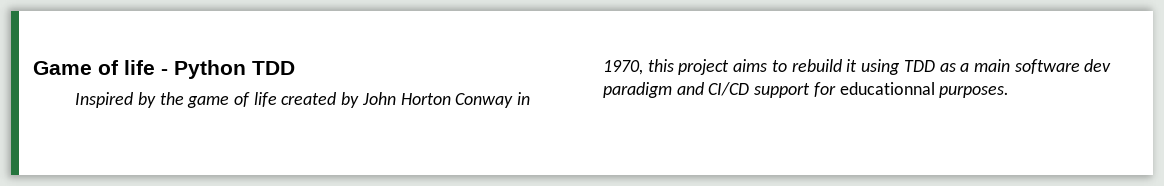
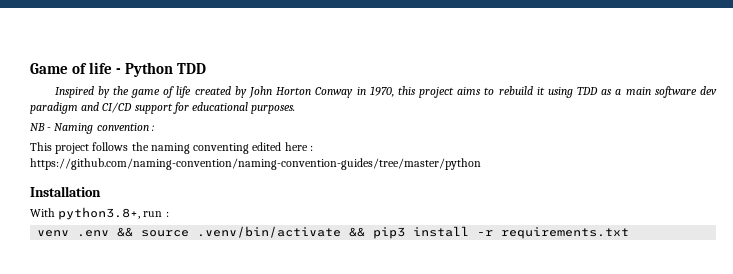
[839,82,935,95] educationnal -> [192,102,249,111] educational
(1010, 92) none -> [30,123,154,134] [30,142,313,154] [30,158,481,170] [30,186,101,197] [30,207,169,220] [37,226,630,239] // NB - Naming convention : // This project follows the naming conventing edited here : https://github.com/naming-convention/naming-convention-guides/tree/master/python // Installation // With python3.8+, run : // venv .env && source .venv/bin/activate && pip3 install -r requirements.txt

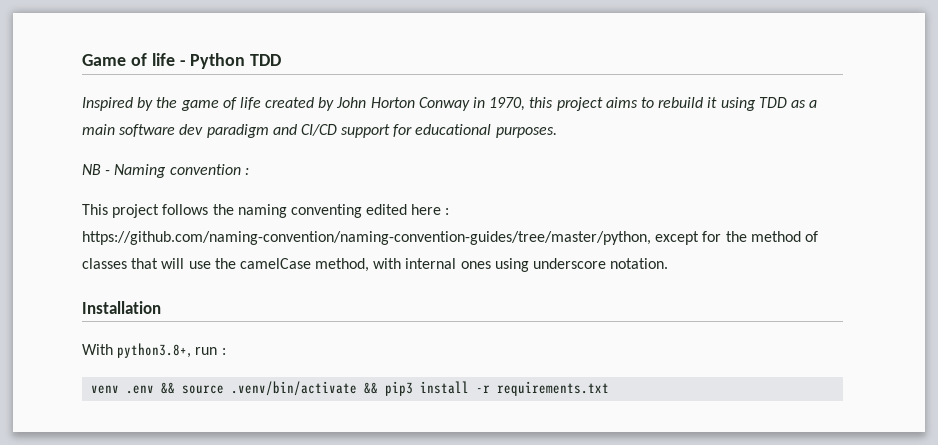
[30,158,481,170] https://github.com/naming-convention/naming-convention-guides/tree/master/python -> [82,231,818,245] [82,258,669,272] https://github.com/naming-convention/naming-convention-guides/tree/master/python, except for the method of classes that will use the camelCase method, with internal ones using underscore notation.

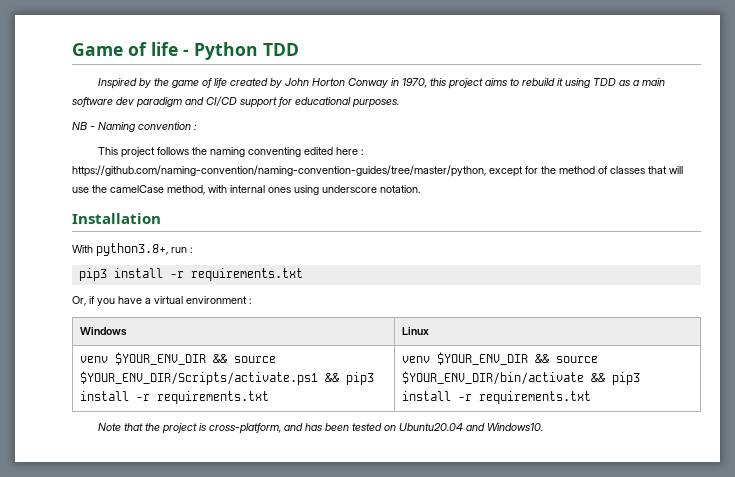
[91,381,610,396] venv .env && source .venv/bin/activate && pip3 install -r requirements.txt -> [78,268,303,281] [72,296,251,306] [80,327,128,336] [402,327,430,335] [80,352,277,365] [80,371,375,385] [80,391,270,404] [402,352,599,365] [402,371,641,385] [402,391,592,404] [97,423,543,434] pip3 install -r requirements.txt // Or, if you have a virtual environment : // Windows | Linux // venv $YOUR_ENV_DIR && source $YOUR_ENV_DIR/Scripts/activate.ps1 && pip3 install -r requirements.txt | venv $YOUR_ENV_DIR && source $YOUR_ENV_DIR/bin/activate && pip3 install -r requirements.txt // Note that the project is cross-platform, and has been tested on Ubuntu20.04 and Windows10.

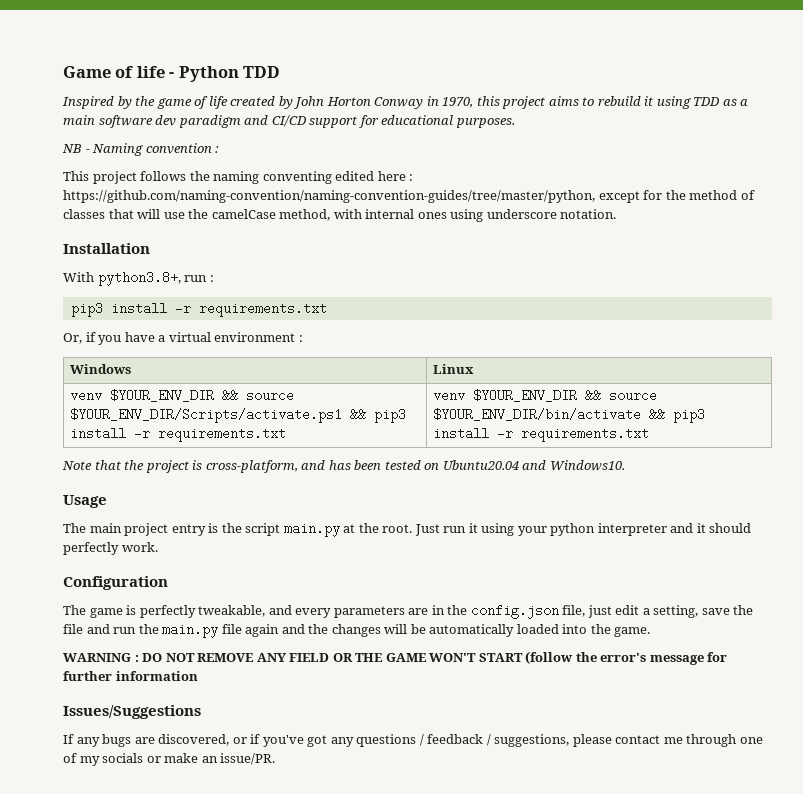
(543, 427) none -> [63,495,107,508] [63,522,752,537] [63,542,158,555] [63,576,168,590] [63,604,754,619] [63,623,651,638] [63,651,728,665] [63,671,198,681] [63,705,201,719] [63,734,763,747] [63,753,276,766] // Usage // The main project entry is the script main.py at the root. Just run it using your python interpreter and it should perfectly work. // Configuration // The game is perfectly tweakable, and every parameters are in the config.json file, just edit a setting, save the file and run the main.py file again and the changes will be automatically loaded into the game. // WARNING : DO NOT REMOVE ANY FIELD OR THE GAME WON'T START (follow the error's message for further information // Issues/Suggestions // If any bugs are discovered, or if you've got any questions / feedback / suggestions, please contact me through one of my socials or make an issue/PR.

